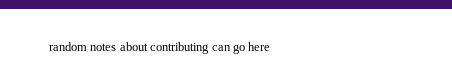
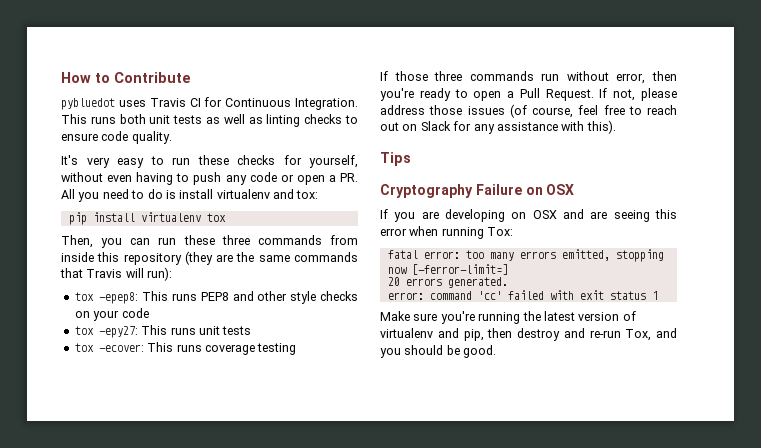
[49,42,271,54] random notes about contributing can go here -> [61,72,191,83] [61,97,358,110] [61,114,359,127] [61,131,172,144] [61,155,358,168] [61,172,358,185] [61,189,319,202] [68,212,226,225] [61,235,358,248] [61,251,358,265] [60,267,173,281] [74,291,358,304] [74,308,149,321] [74,325,252,338] [74,342,297,355] [380,71,677,84] [380,88,677,101] [380,104,677,118] [380,120,616,134] [380,152,411,166] [380,184,575,198] [380,209,677,222] [380,226,514,239] [387,249,664,262] [387,264,508,275] [387,277,508,288] [387,290,658,300] [380,311,636,324] [380,328,677,341] [380,345,497,358] How to Contribute // pybluedot uses Travis CI for Continuous Integration. This runs both unit tests as well as linting checks to ensure code quality. // It's very easy to run these checks for yourself, without even having to push any code or open a PR. All you need to do is install virtualenv and tox: // pip install virtualenv tox // Then, you can run these three commands from inside this repository (they are the same commands that Travis will run): // tox -epep8: This runs PEP8 and other style checks on your code // tox -epy27: This runs unit tests // tox -ecover: This runs coverage testing // If those three commands run without error, then you're ready to open a Pull Request. If not, please address those issues (of course, feel free to reach out on Slack for any assistance with this). // Tips // Cryptography Failure on OSX // If you are developing on OSX and are seeing this error when running Tox: // fatal error: too many errors emitted, stopping now [-ferror-limit=] // 20 errors generated. // error: command 'cc' failed with exit status 1 // Make sure you're running the latest version of virtualenv and pip, then destroy and re-run Tox, and you should be good.

